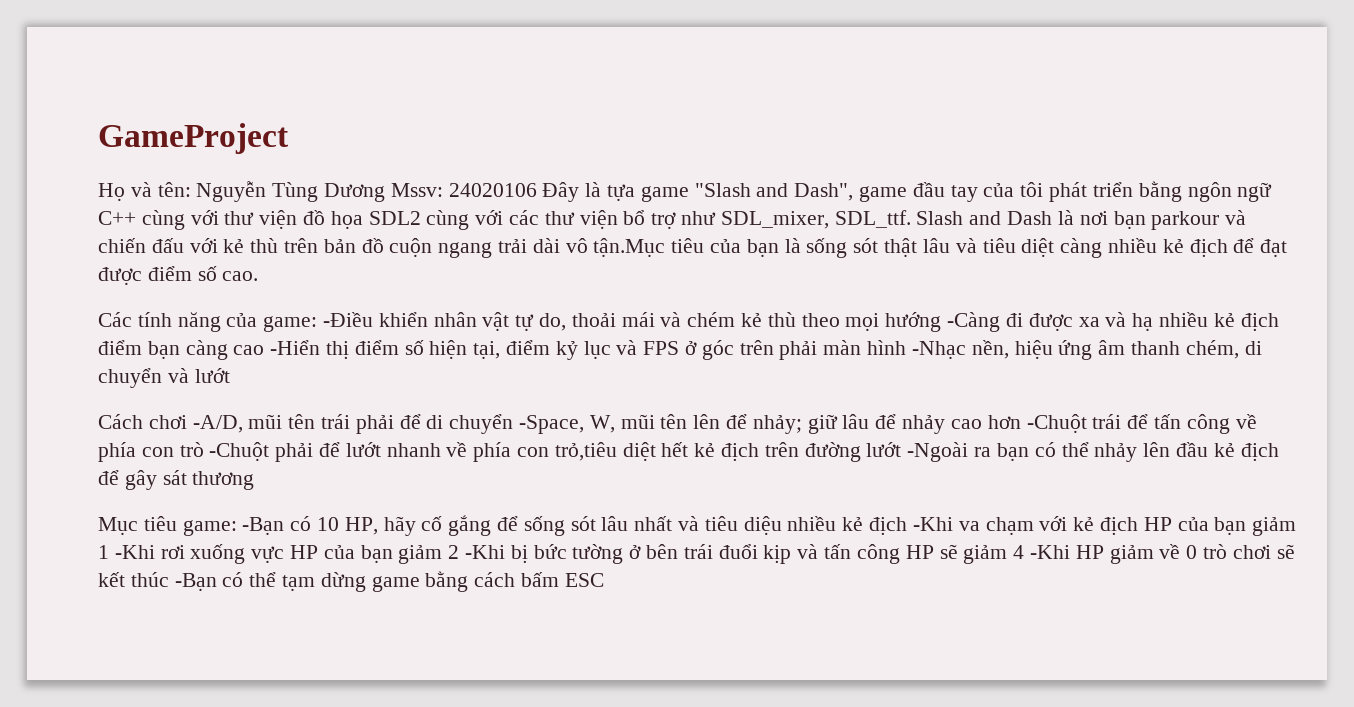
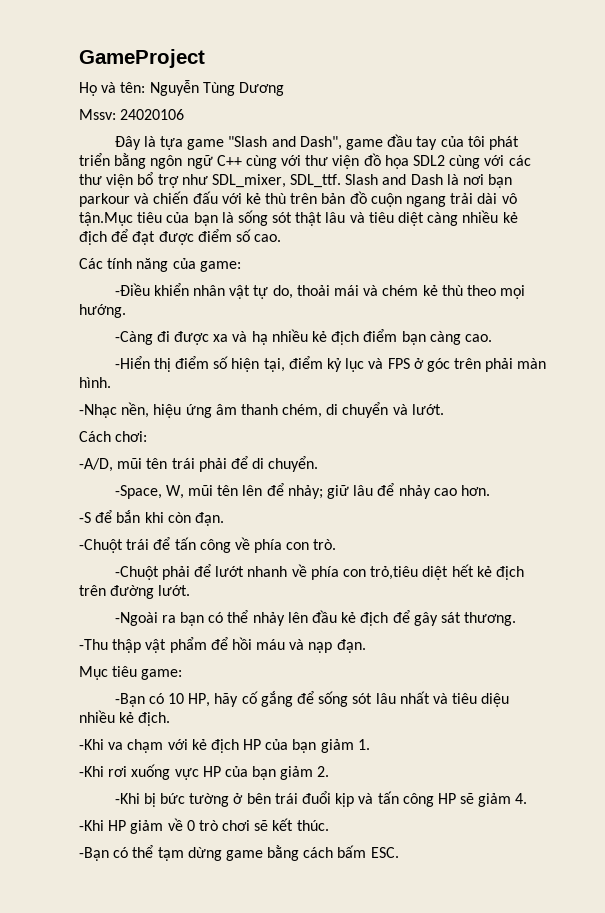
(386, 192) none -> (284, 89) //
(537, 190) none -> (185, 114) //
(318, 324) none -> (241, 266) //
[885,312,942,332] hướng -> [79,304,126,318] hướng. //
[233,345,265,355] cao -> [464,334,492,342] cao. //
[867,340,907,355] hình -> [79,377,111,388] hình. //
[194,368,230,383] lướt -> [411,404,444,415] lướt.
[148,415,187,429] chơi -> [115,431,148,442] chơi: //
[449,414,514,434] chuyển -> [268,456,319,472] chuyển. //
[987,415,1021,429] hơn -> [460,485,490,496] [79,510,224,526] hơn. // -S để bắn khi còn đạn. //
[179,442,204,457] trò -> [313,539,337,550] trò. //
[866,442,902,457] lướt -> [158,585,191,596] lướt. //
[192,471,255,490] thương -> [464,612,517,626] [79,637,366,653] thương. // -Thu thập vật phẩm để hồi máu và nạp đạn.
(237, 528) none -> (183, 674) //
[869,517,908,535] địch -> [138,712,171,726] địch. //
[98,545,109,559] 1 -> [357,739,370,750] 1. //
[448,545,460,559] 2 -> [317,766,330,777] 2. //
[1013,545,1025,559] 4 -> [515,793,528,804] 4. //
[130,572,169,587] thúc -> [296,820,329,831] thúc. //
[564,573,604,587] ESC -> [370,847,399,858] ESC.

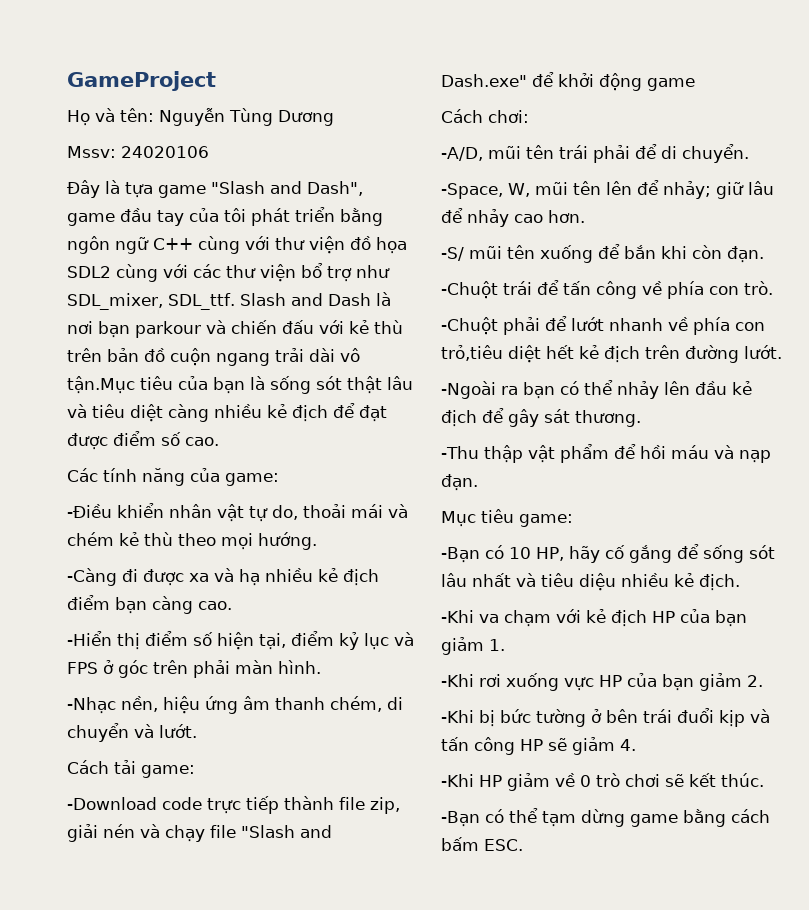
(444, 409) none -> [67,760,195,778] [67,796,400,814] [67,824,332,842] [441,72,695,91] // Cách tải game: // -Download code trực tiếp thành file zip, giải nén và chạy file "Slash and Dash.exe" để khởi động game
[79,512,91,523] -S -> [441,245,593,263] -S/ mũi tên xuống

